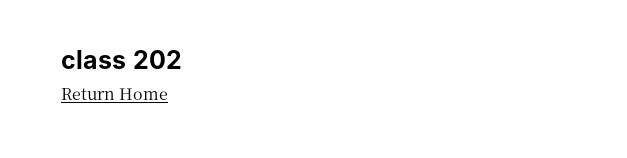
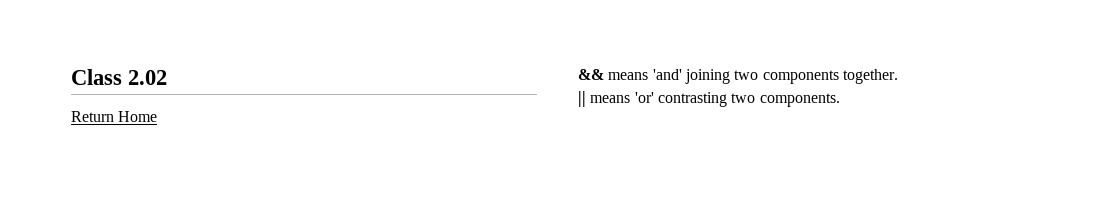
[61,50,182,69] class 202 -> [71,69,168,85] Class 2.02
(169, 94) none -> [578,69,898,84] [578,91,840,107] // && means 'and' joining two components together. // || means 'or' contrasting two components.

